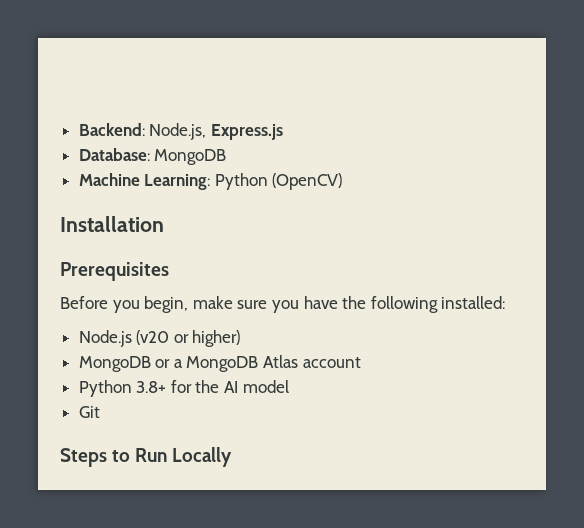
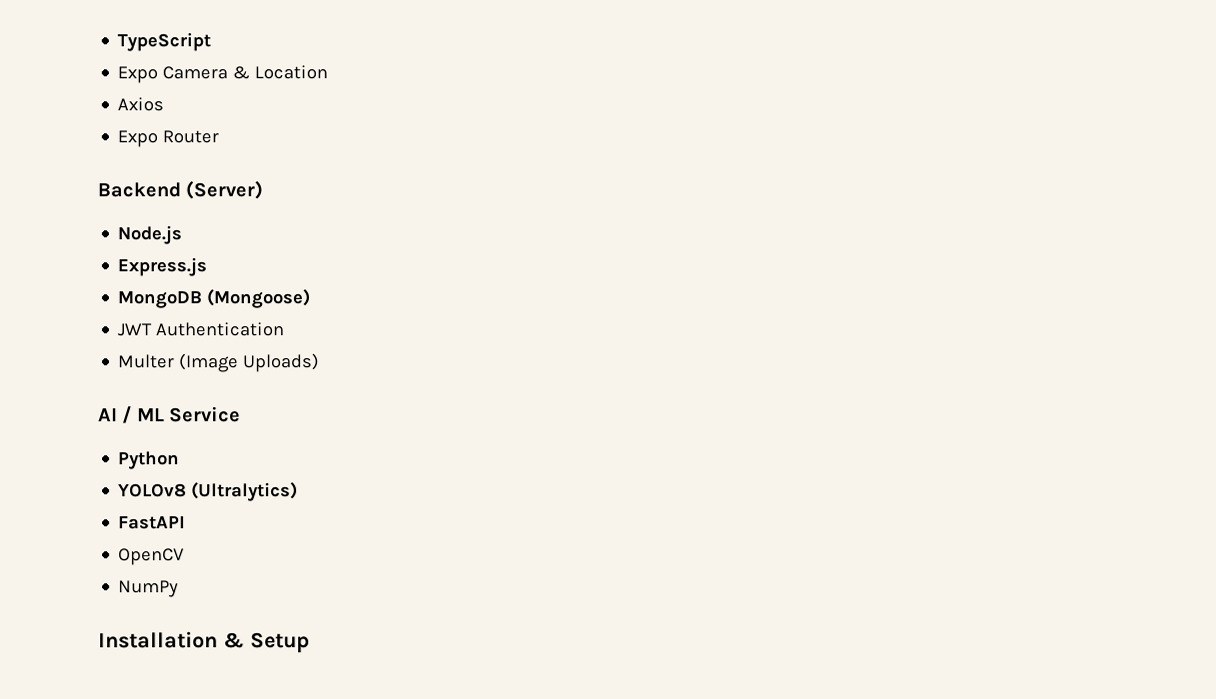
[78,123,207,140] Backend: Node.js, -> [117,32,212,52] [117,65,329,84] [117,97,165,112] [117,130,220,148] [97,180,264,200] [117,225,183,245] TypeScript // Expo Camera & Location // Axios // Expo Router // Backend (Server) // Node.js //
[78,148,227,165] [78,173,343,190] [60,216,164,232] [60,262,169,281] [60,296,506,313] [78,330,241,347] [78,355,361,372] [78,380,289,397] [78,406,100,418] [60,447,233,467] Database: MongoDB // Machine Learning: Python (OpenCV) // Installation // Prerequisites // Before you begin, make sure you have the following installed: // Node.js (v20 or higher) // MongoDB or a MongoDB Atlas account // Python 3.8+ for the AI model // Git // Steps to Run Locally -> [117,289,311,309] [117,322,285,337] [118,353,321,373] [98,406,242,424] [118,451,181,470] [118,482,299,502] [118,516,187,530] [118,548,186,566] [118,580,180,598] [98,631,310,654] MongoDB (Mongoose) // JWT Authentication // Multer (Image Uploads) // AI / ML Service // Python // YOLOv8 (Ultralytics) // FastAPI // OpenCV // NumPy // Installation & Setup

